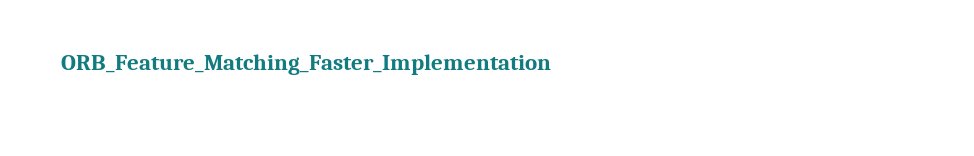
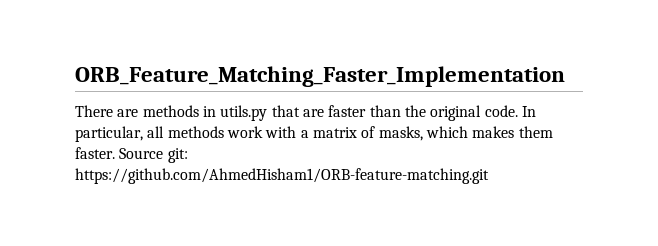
(551, 64) none -> [75,105,536,121] [75,126,553,142] [75,147,188,163] [75,168,489,184] // There are methods in utils.py that are faster than the original code. In particular, all methods work with a matrix of masks, which makes them faster. Source git: https://github.com/AhmedHisham1/ORB-feature-matching.git

